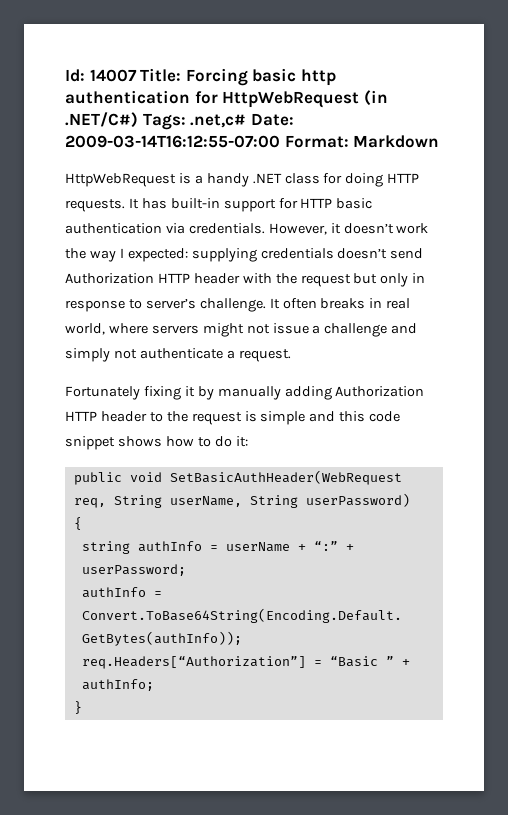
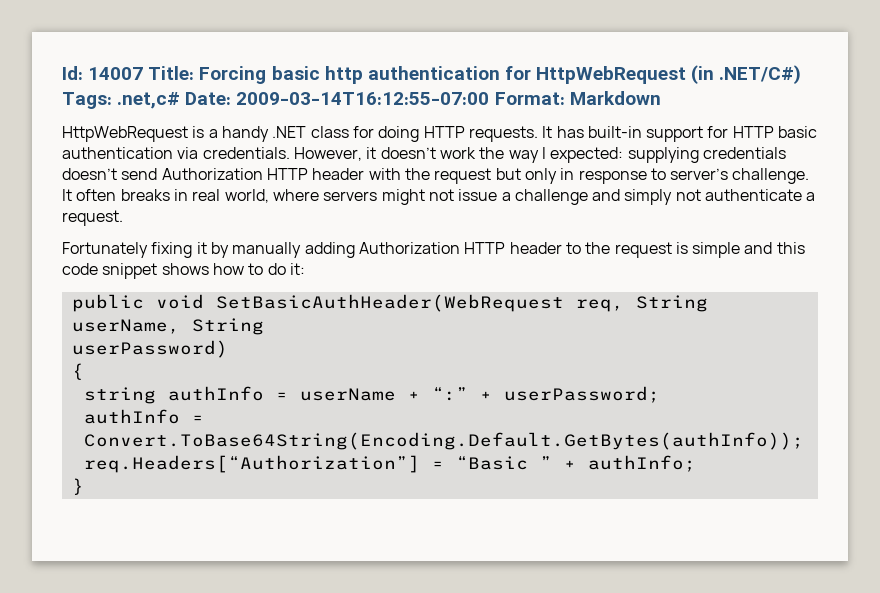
(298, 501) none -> (264, 326) //

